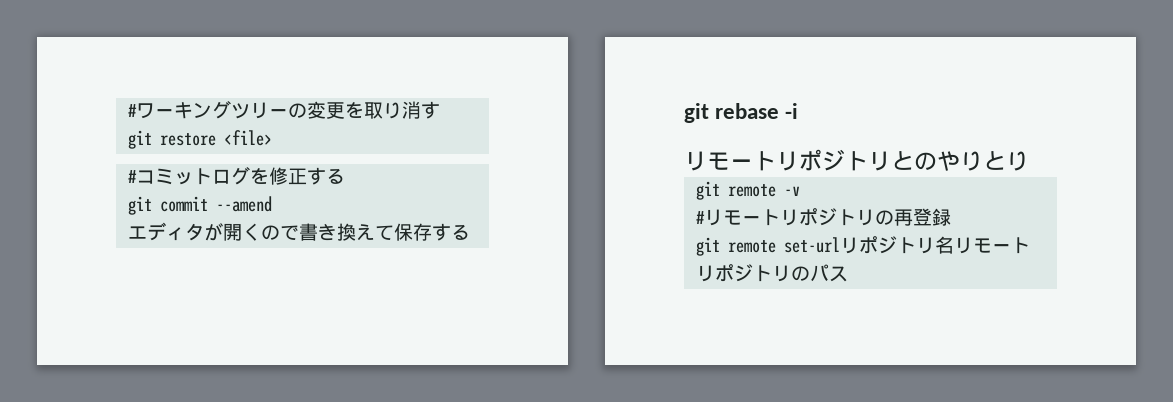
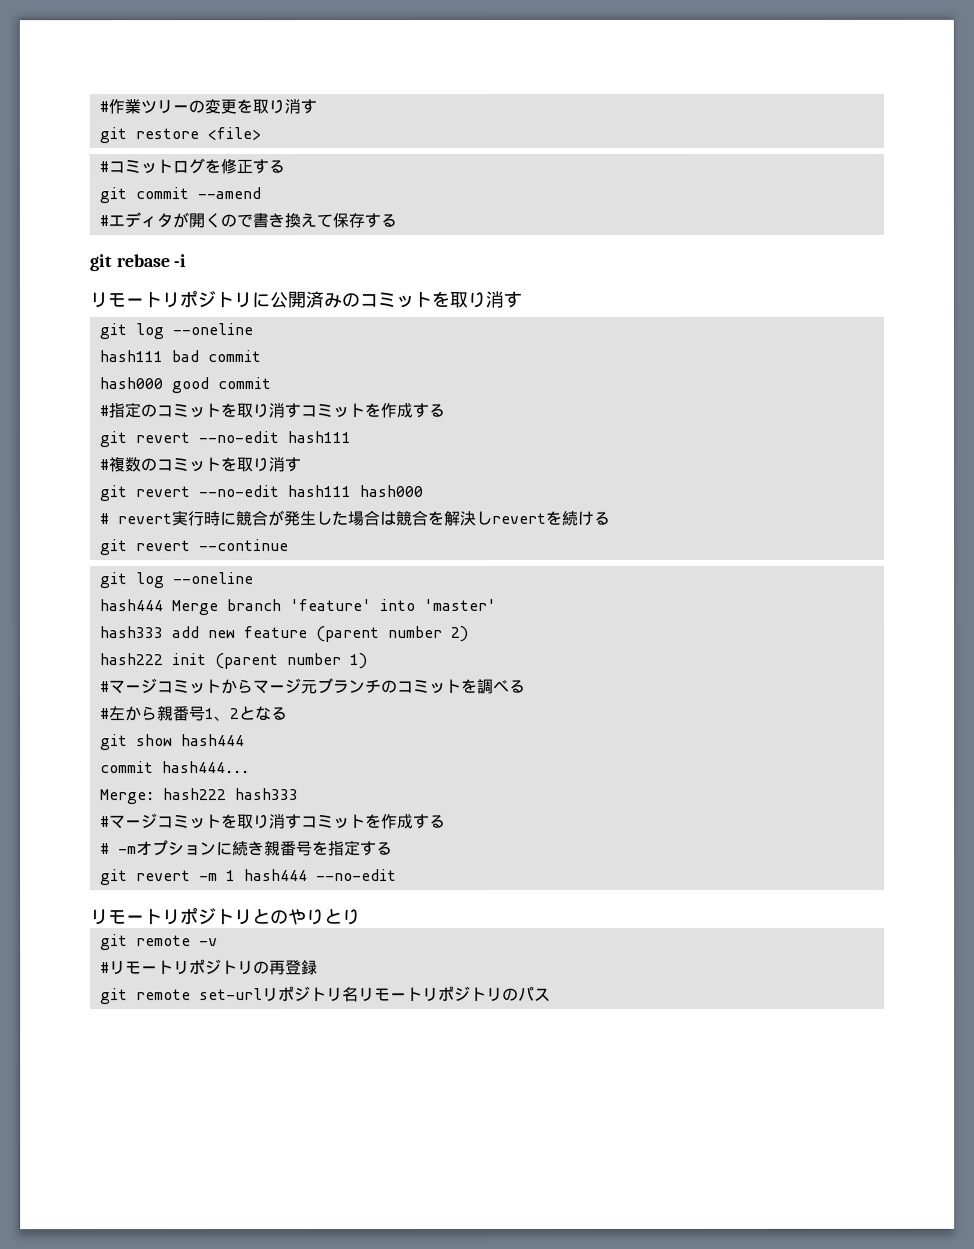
[128,101,231,119] #ワーキング -> [98,99,141,115] #作業
(272, 204) none -> [98,215,109,227] #
(799, 111) none -> [89,290,522,309] [98,323,253,340] [98,350,261,363] [98,377,271,394] [98,402,445,419] [98,431,351,448] [98,457,301,473] [98,485,423,502] [98,510,610,527] [98,539,288,556] [98,572,253,589] [98,598,496,616] [99,626,469,643] [99,653,368,670] [99,678,526,695] [99,705,288,722] [99,734,245,751] [99,761,250,774] [99,788,299,805] [99,813,446,830] [99,840,393,857] [99,869,397,886] // リモートリポジトリに公開済みのコミットを取り消す // git log --oneline // hash111 bad commit // hash000 good commit // #指定のコミットを取り消すコミットを作成する // git revert --no-edit hash111 // #複数のコミットを取り消す // git revert --no-edit hash111 hash000 // # revert実行時に競合が発生した場合は競合を解決しrevertを続ける // git revert --continue // git log --oneline // hash444 Merge branch 'feature' into 'master' // hash333 add new feature (parent number 2) // hash222 init (parent number 1) // #マージコミットからマージ元ブランチのコミットを調べる // #左から親番号1、2となる // git show hash444 // commit hash444... // Merge: hash222 hash333 // #マージコミットを取り消すコミットを作成する // # -mオプションに続き親番号を指定する // git revert -m 1 hash444 --no-edit

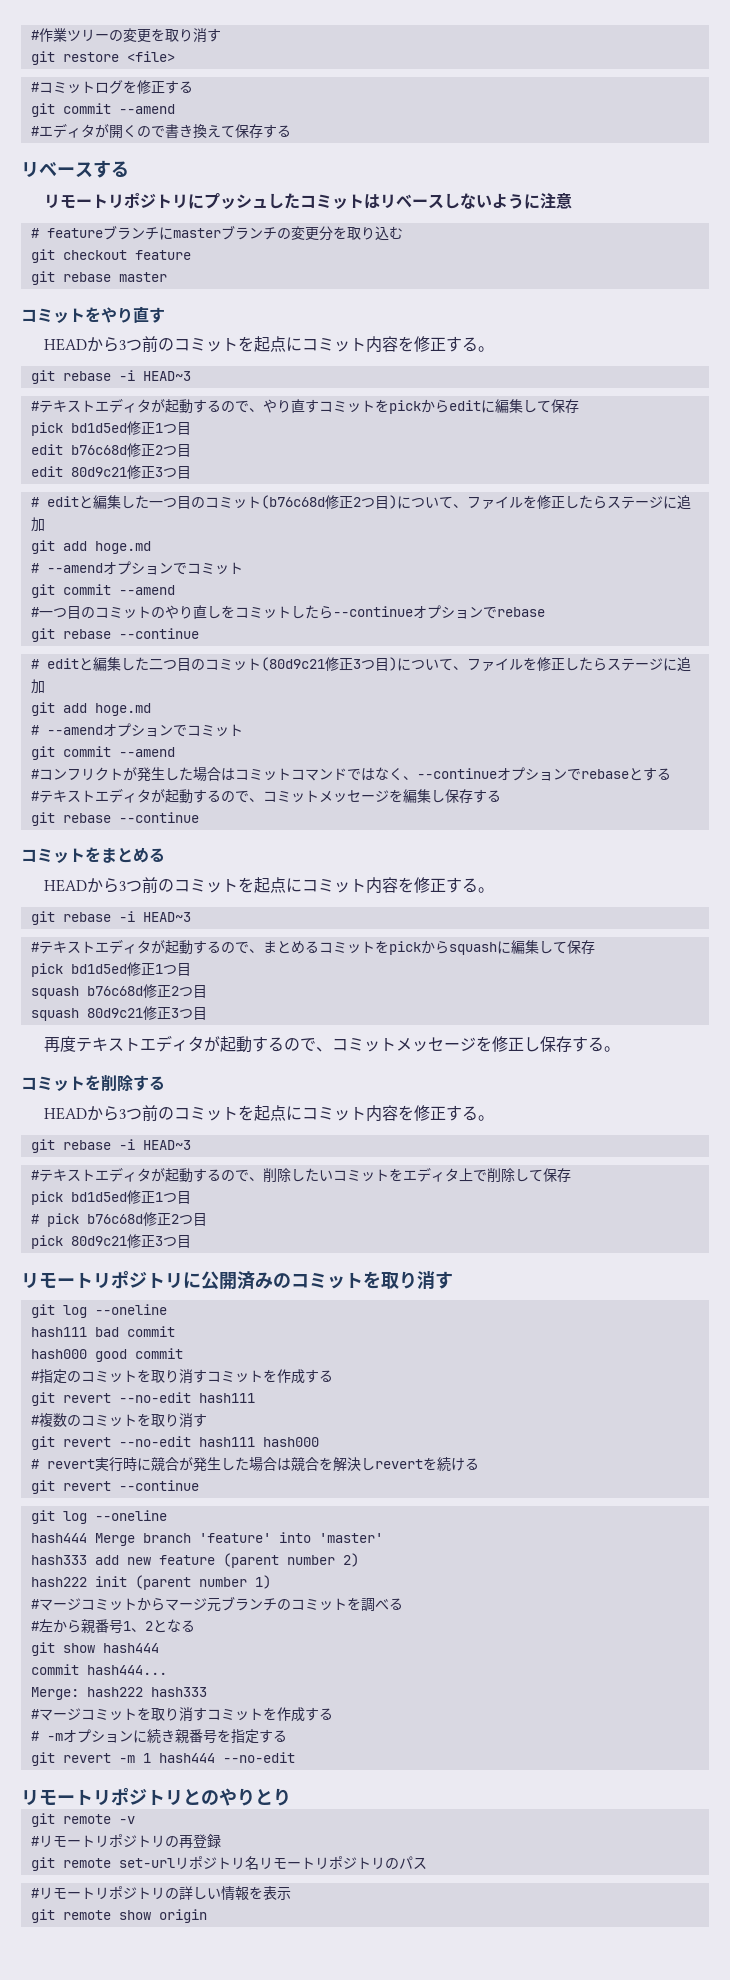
[89,254,187,272] git rebase -i -> [21,160,129,178] [44,193,573,209] [30,225,403,241] [30,249,191,263] [30,271,167,285] [21,306,165,323] [44,336,495,353] [30,370,191,384] [30,398,579,414] [30,421,191,436] [30,443,191,457] [30,465,191,479] [30,495,691,510] [30,517,45,532] [30,540,151,554] [30,561,243,575] [30,584,175,598] [30,605,545,619] [30,628,199,642] [30,657,691,672] [30,679,45,694] [30,702,151,716] [30,723,243,737] [30,746,175,760] [30,767,671,782] [30,788,501,804] [30,812,199,826] [21,847,165,863] [44,877,495,894] [30,911,191,925] [30,939,595,955] [30,962,191,977] [30,984,207,999] [30,1006,207,1021] [44,1035,621,1053] [21,1075,165,1091] [44,1105,495,1122] [30,1139,191,1153] [30,1167,571,1183] [30,1190,191,1205] [30,1212,207,1227] [30,1234,191,1249] リベースする // リモートリポジトリにプッシュしたコミットはリベースしないように注意 // # featureブランチにmasterブランチの変更分を取り込む // git checkout feature // git rebase master // コミットをやり直す // HEADから3つ前のコミットを起点にコミット内容を修正する。 // git rebase -i HEAD~3 // #テキストエディタが起動するので、やり直すコミットをpickからeditに編集して保存 // pick bd1d5ed修正1つ目 // edit b76c68d修正2つ目 // edit 80d9c21修正3つ目 // # editと編集した一つ目のコミット(b76c68d修正2つ目)について、ファイルを修正したらステージに追加 // git add hoge.md // # --amendオプションでコミット // git commit --amend // #一つ目のコミットのやり直しをコミットしたら--continueオプションでrebase // git rebase --continue // # editと編集した二つ目のコミット(80d9c21修正3つ目)について、ファイルを修正したらステージに追加 // git add hoge.md // # --amendオプションでコミット // git commit --amend // #コンフリクトが発生した場合はコミットコマンドではなく、--continueオプションでrebaseとする // #テキストエディタが起動するので、コミットメッセージを編集し保存する // git rebase --continue // コミットをまとめる // HEADから3つ前のコミットを起点にコミット内容を修正する。 // git rebase -i HEAD~3 // #テキストエディタが起動するので、まとめるコミットをpickからsquashに編集して保存 // pick bd1d5ed修正1つ目 // squash b76c68d修正2つ目 // squash 80d9c21修正3つ目 // 再度テキストエディタが起動するので、コミットメッセージを修正し保存する。 // コミットを削除する // HEADから3つ前のコミットを起点にコミット内容を修正する。 // git rebase -i HEAD~3 // #テキストエディタが起動するので、削除したいコミットをエディタ上で削除して保存 // pick bd1d5ed修正1つ目 // # pick b76c68d修正2つ目 // pick 80d9c21修正3つ目
(551, 994) none -> [30,1886,291,1901] [30,1909,207,1923] // #リモートリポジトリの詳しい情報を表示 // git remote show origin

